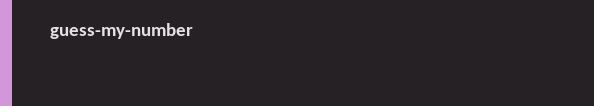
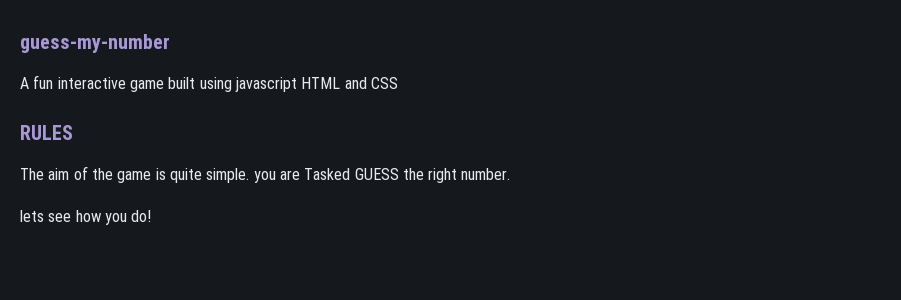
(193, 31) none -> [20,75,398,92] [20,125,73,140] [20,166,511,183] [20,210,152,225] // A fun interactive game built using javascript HTML and CSS // RULES // The aim of the game is quite simple. you are Tasked GUESS the right number. // lets see how you do!

